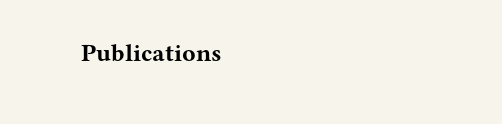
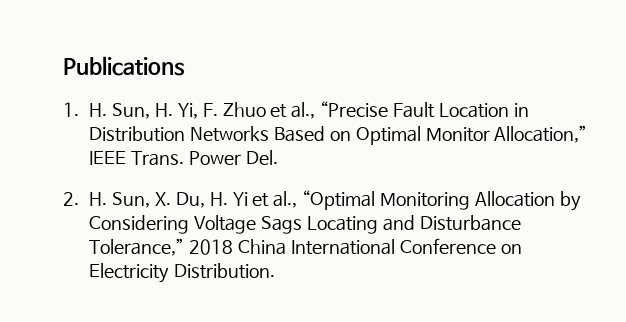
(222, 53) none -> [63,101,529,119] [89,125,588,145] [89,150,278,166] [63,190,581,211] [89,215,521,234] [89,238,522,256] [89,263,276,283] // 1. H. Sun, H. Yi, F. Zhuo et al., “Precise Fault Location in Distribution Networks Based on Optimal Monitor Allocation,” IEEE Trans. Power Del. // 2. H. Sun, X. Du, H. Yi et al., “Optimal Monitoring Allocation by Considering Voltage Sags Locating and Disturbance Tolerance,” 2018 China International Conference on Electricity Distribution.

